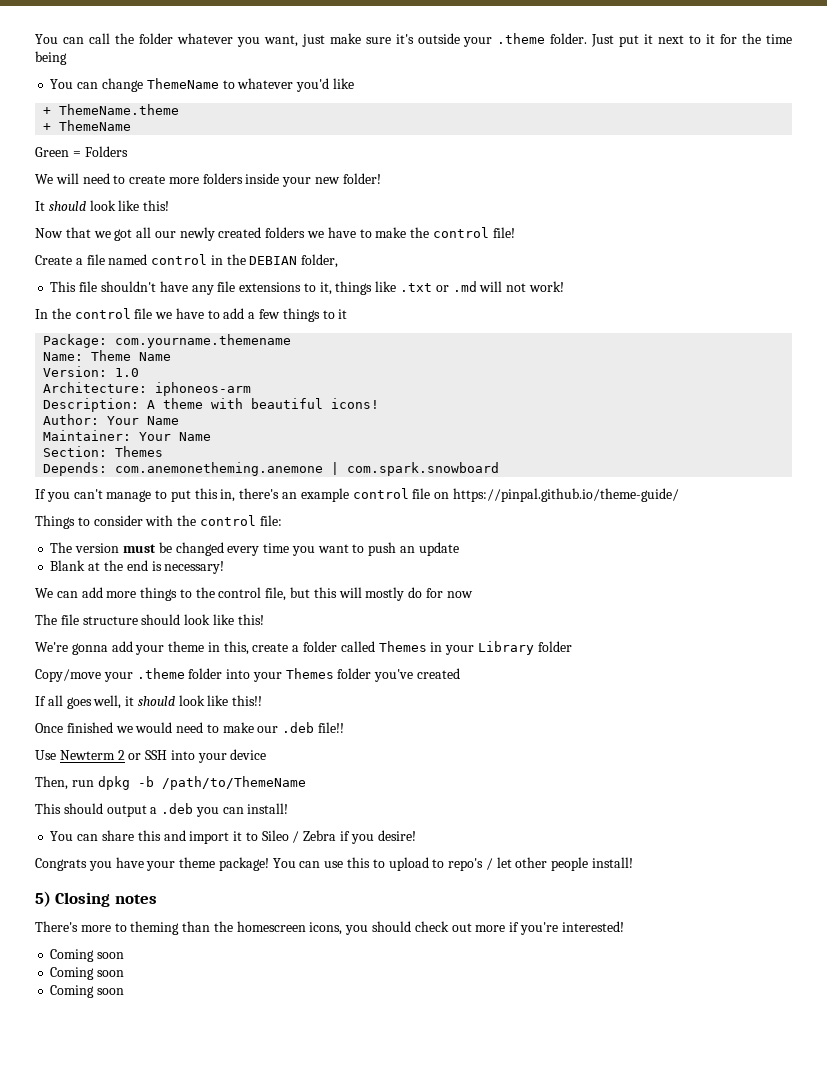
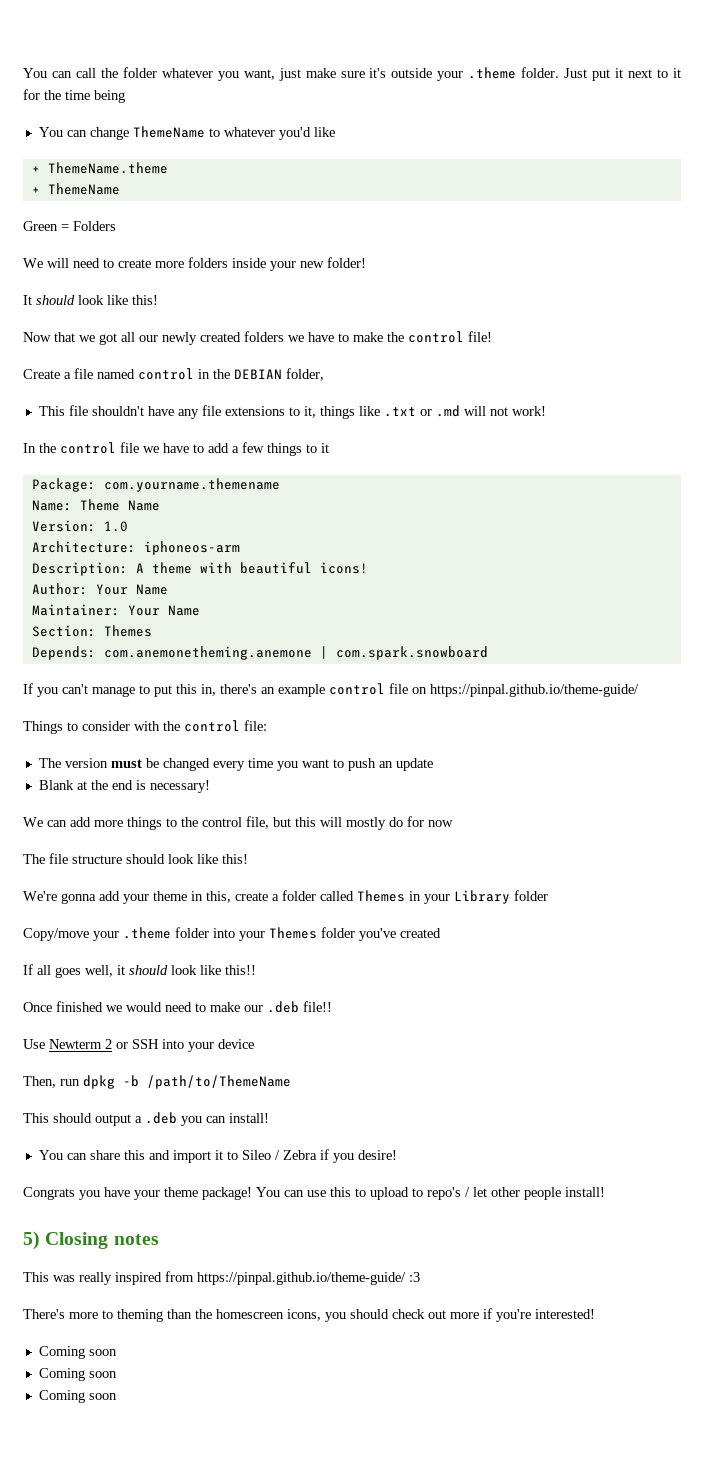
(157, 899) none -> [23,1271,420,1285] // This was really inspired from https://pinpal.github.io/theme-guide/ :3

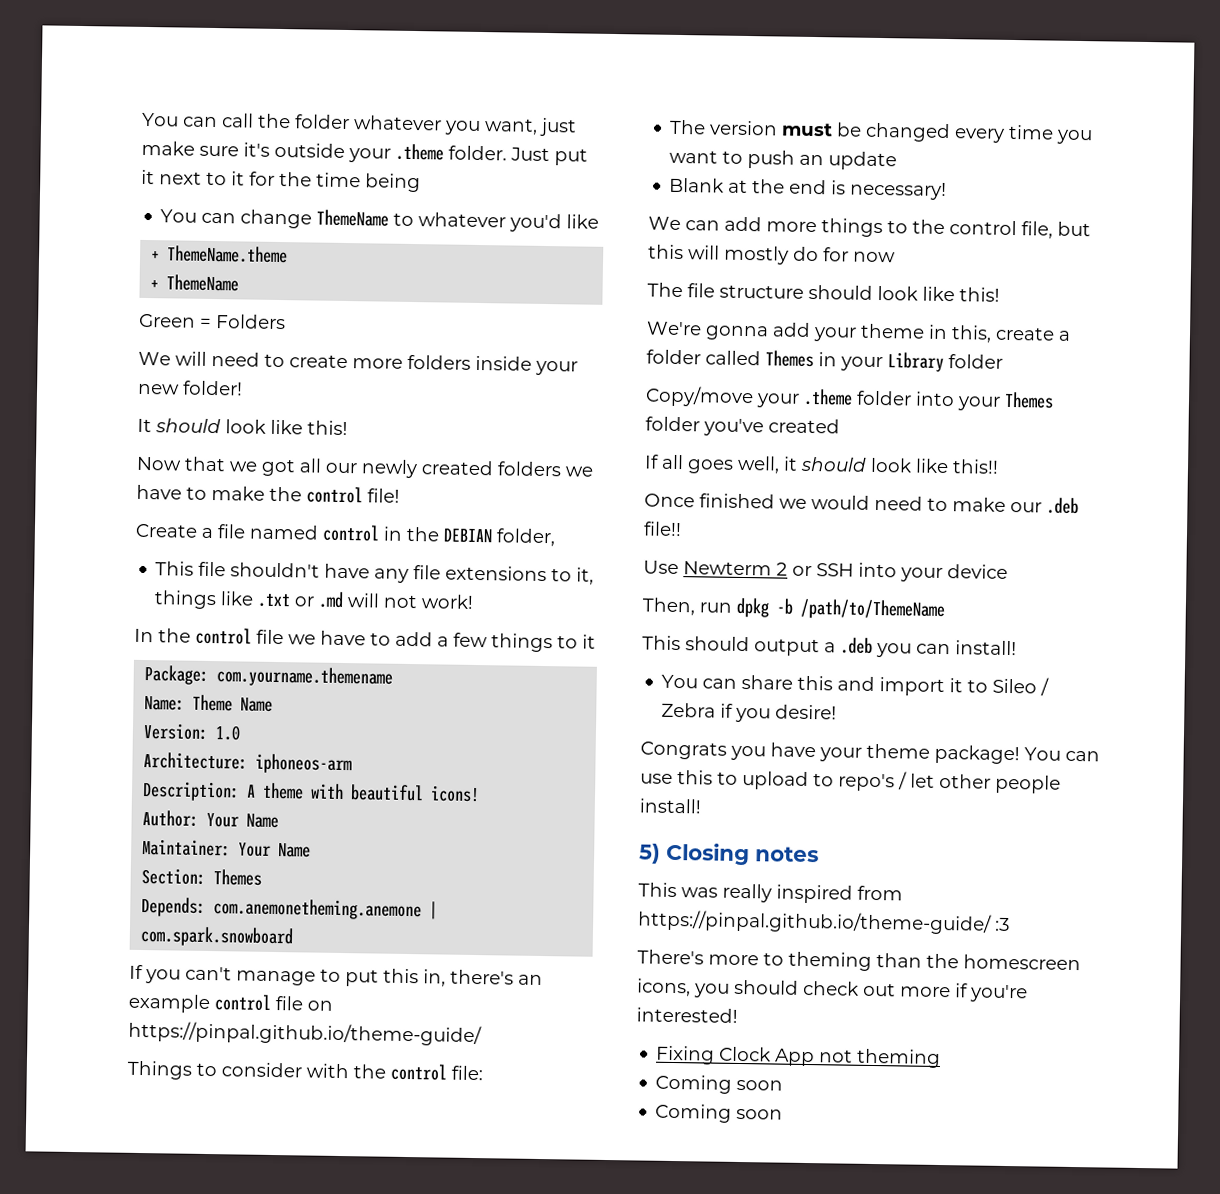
[38,1346,117,1359] Coming soon -> [655,1045,942,1069] Fixing Clock App not theming

